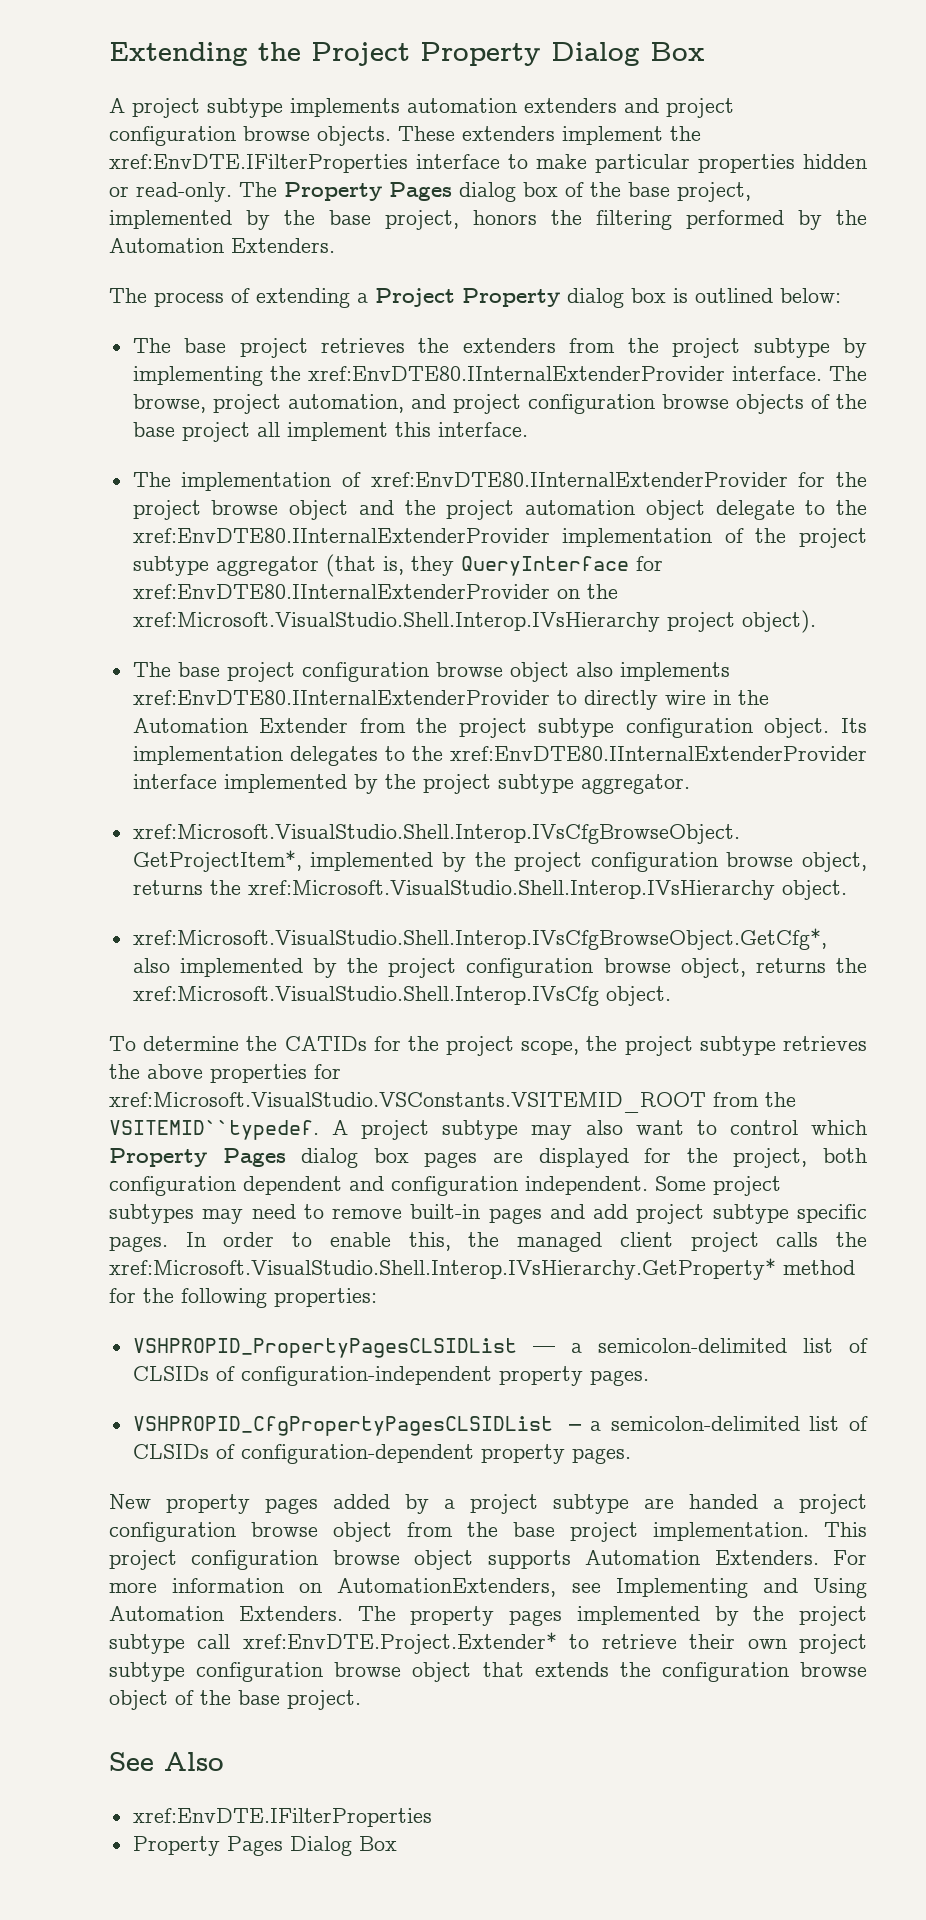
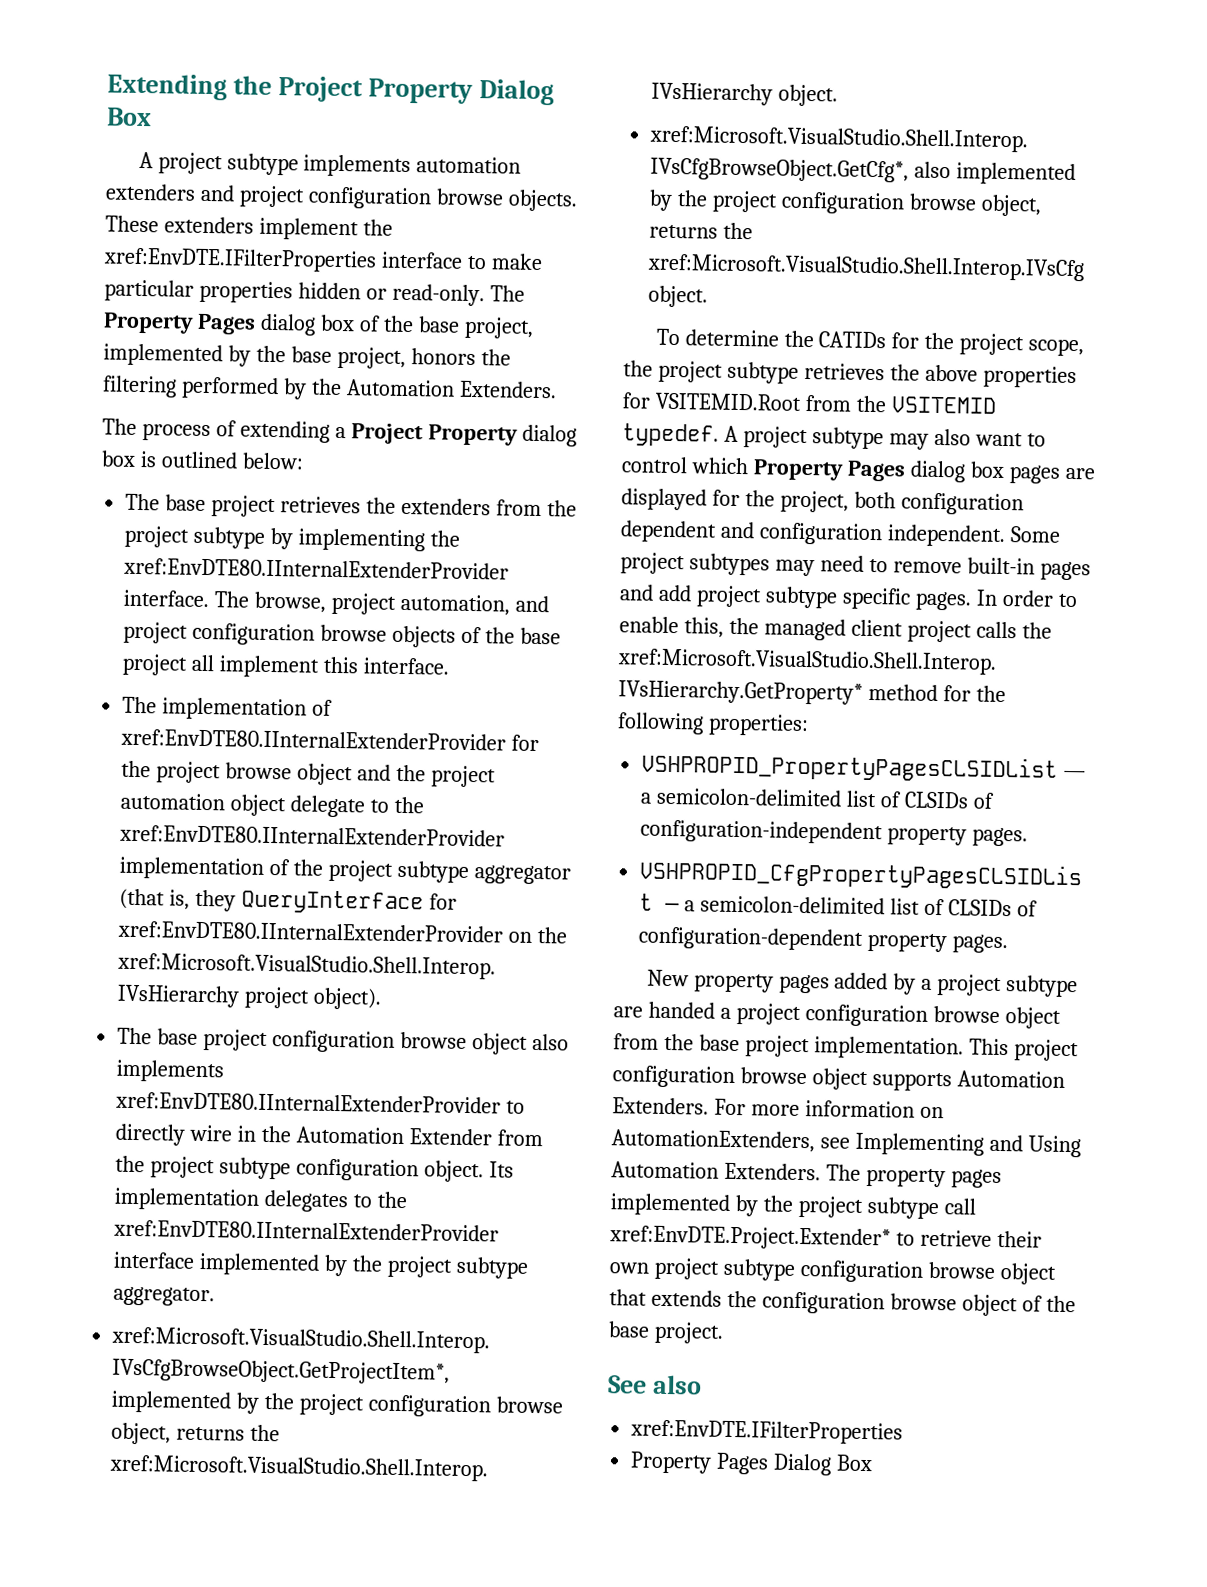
[109,1092,796,1113] [109,1120,319,1140] xref:Microsoft.VisualStudio.VSConstants.VSITEMID_ROOT from the VSITEMID``typedef. -> [654,392,996,414] [622,423,719,447] VSITEMID.Root from the VSITEMID typedef.
[164,1752,224,1771] Also -> [651,1374,702,1395] also

